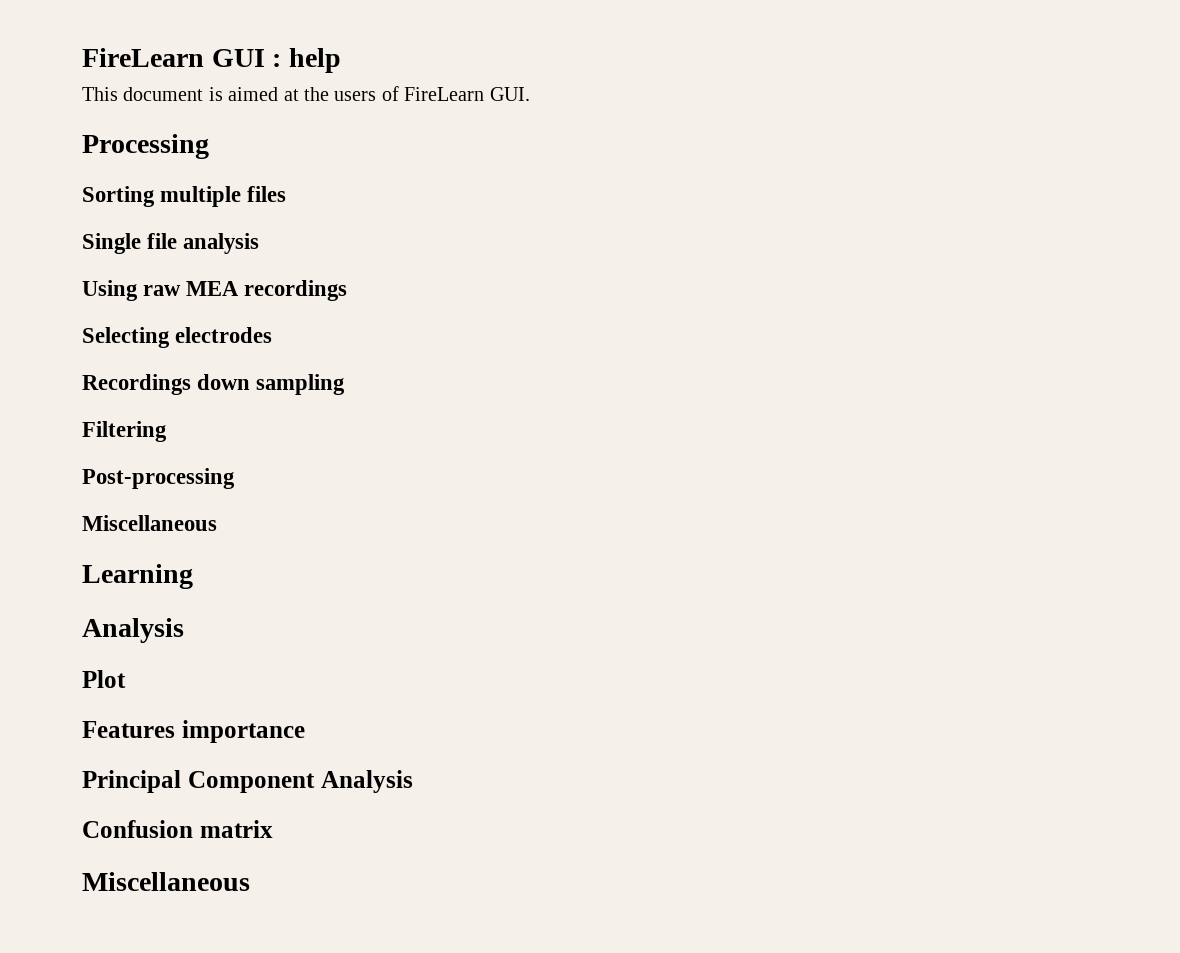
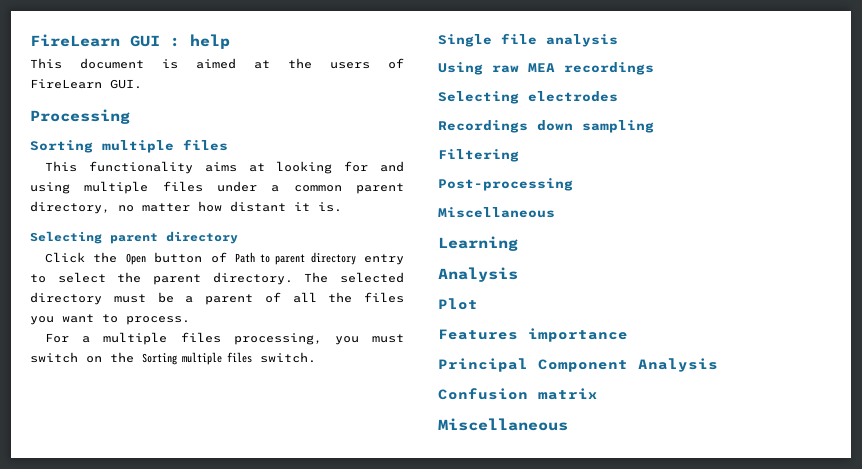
(287, 194) none -> [45,161,404,174] [30,181,404,194] [30,201,342,214] [30,231,238,244] [45,252,405,265] [30,272,404,285] [30,292,404,305] [30,314,190,325] [45,332,404,345] [30,352,316,365] // This functionality aims at looking for and using multiple files under a common parent directory, no matter how distant it is. // Selecting parent directory // Click the Open button of Path to parent directory entry to select the parent directory. The selected directory must be a parent of all the files you want to process. // For a multiple files processing, you must switch on the Sorting multiple files switch.

